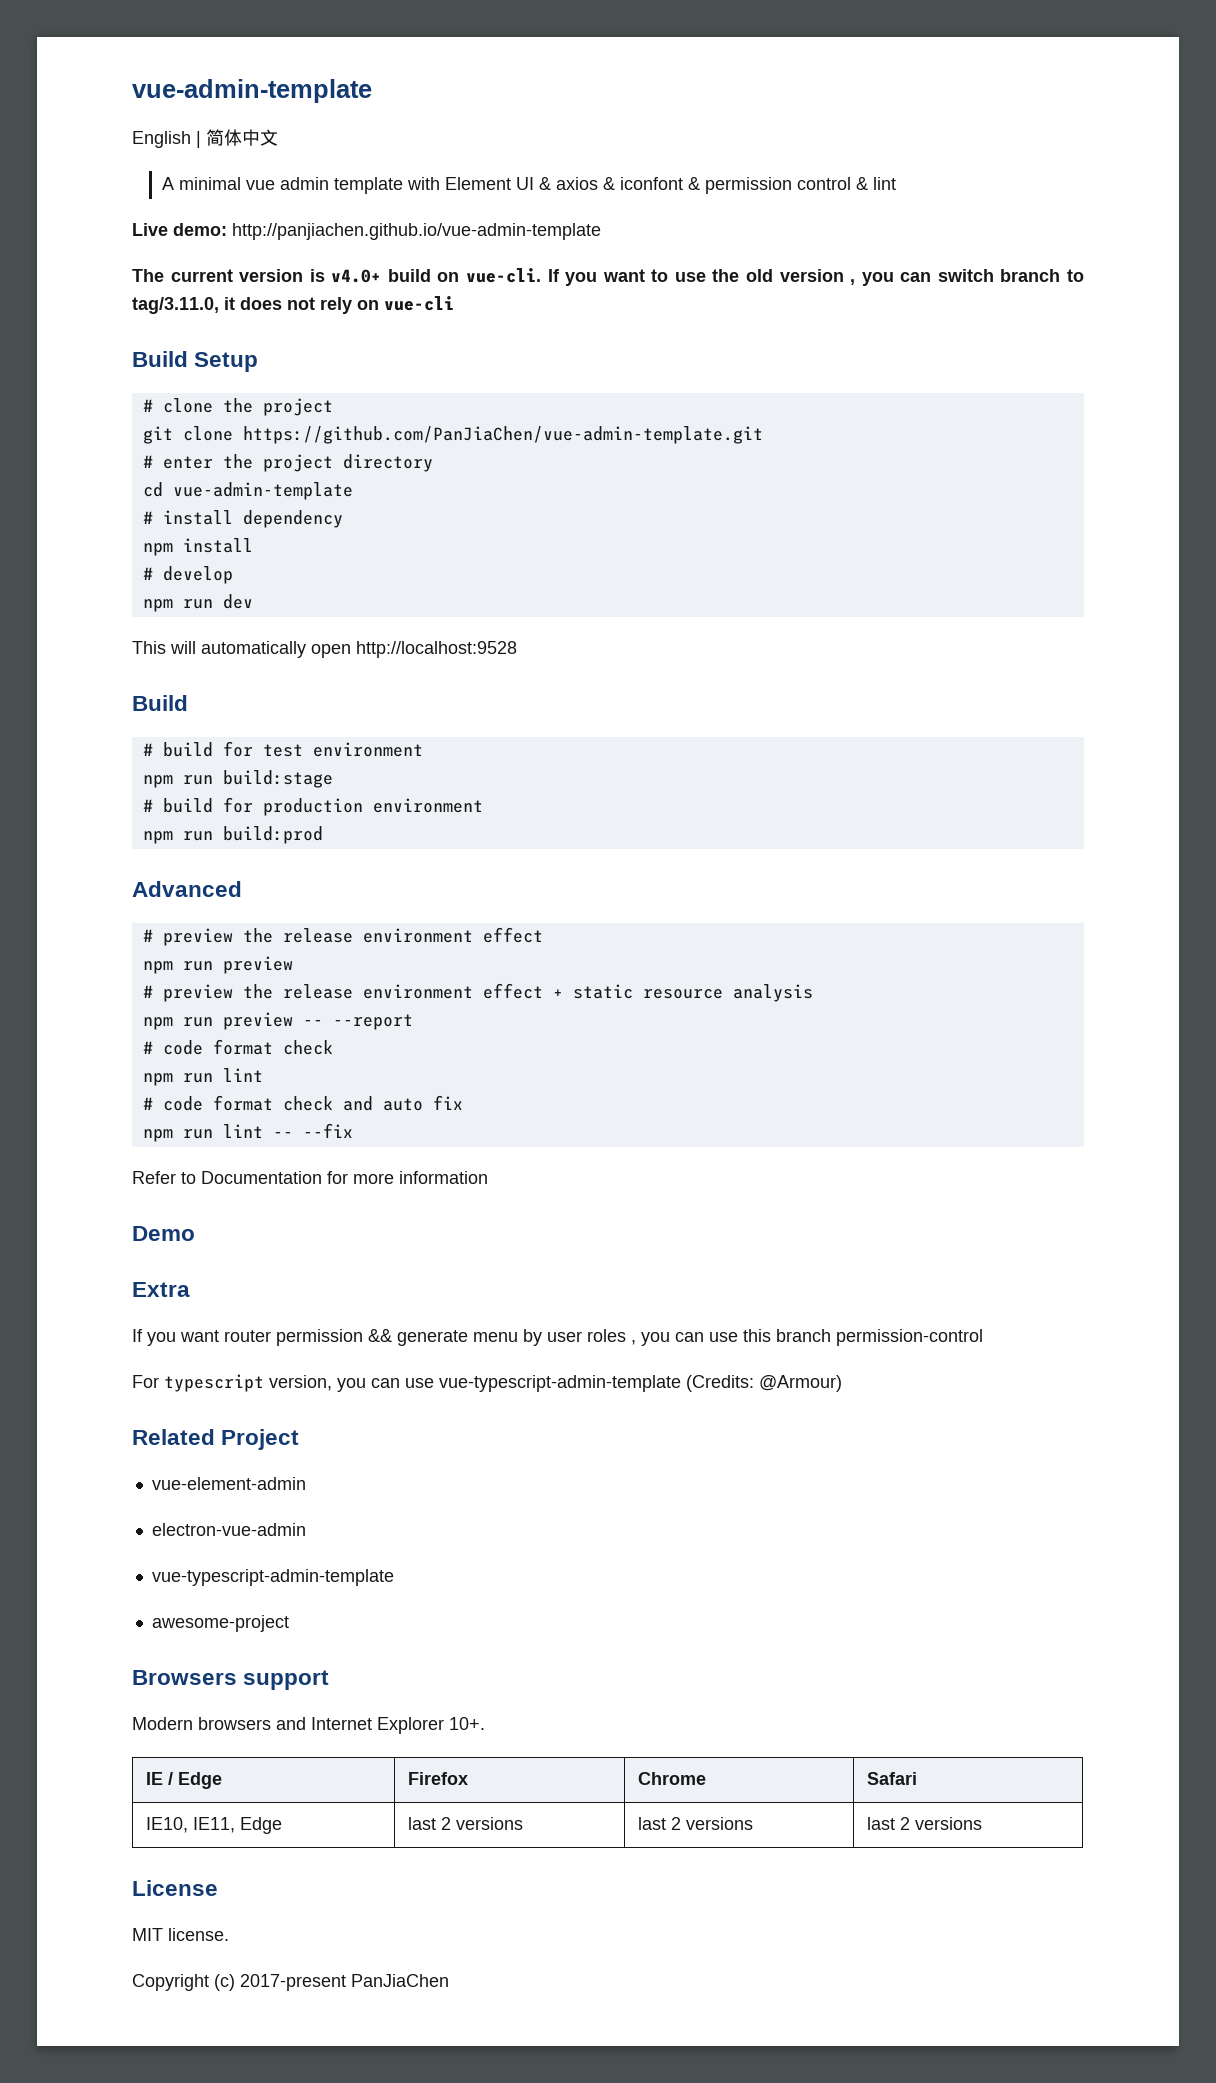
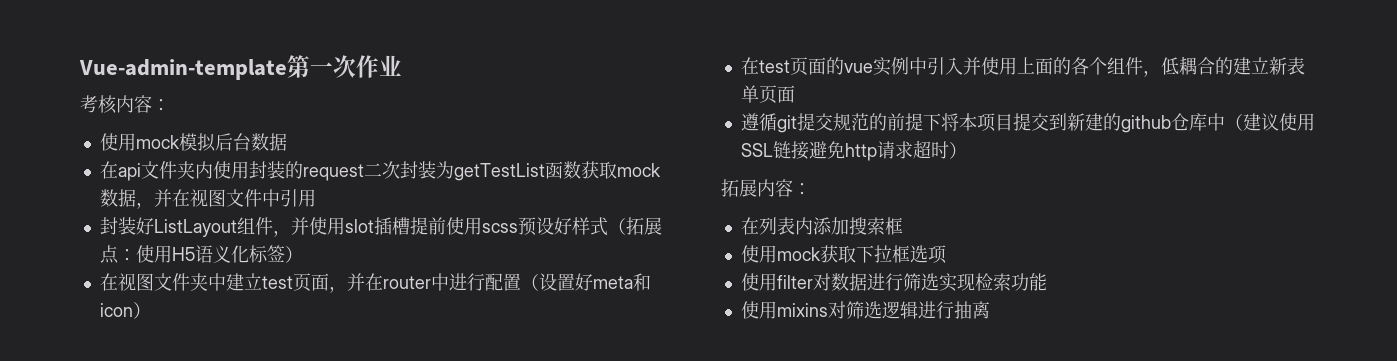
[132,79,372,103] [132,129,278,148] [161,177,896,194] [132,223,601,240] [132,268,1084,286] [132,296,454,314] [132,351,259,372] [142,398,333,416] [142,426,763,444] [142,454,433,472] [142,482,353,500] [142,510,343,528] [142,538,253,556] [142,566,233,584] [142,594,253,612] [132,641,517,658] [132,695,188,711] [142,741,423,757] [142,770,333,788] [142,797,483,816] [142,826,323,844] [132,881,242,897] [142,927,543,946] [142,956,293,974] [142,983,813,1002] [142,1012,413,1030] [142,1039,333,1055] [142,1068,263,1086] [142,1095,463,1111] [142,1123,353,1142] [132,1171,488,1184] [132,1226,195,1241] [132,1282,190,1297] [132,1329,983,1346] [132,1374,842,1392] [132,1429,300,1450] [151,1477,306,1490] [151,1523,306,1536] [151,1569,394,1586] [151,1615,289,1632] [132,1670,330,1690] [132,1717,485,1734] [145,1772,222,1789] [407,1772,468,1785] [637,1772,706,1785] [866,1772,917,1785] [145,1817,282,1834] [407,1817,523,1830] [637,1817,753,1830] [866,1817,982,1830] [132,1880,218,1896] [132,1928,229,1941] [132,1974,449,1991] vue-admin-template // English | 简体中文 // A minimal vue admin template with Element UI & axios & iconfont & permission control & lint // Live demo: http://panjiachen.github.io/vue-admin-template // The current version is v4.0+ build on vue-cli. If you want to use the old version , you can switch branch to tag/3.11.0, it does not rely on vue-cli // Build Setup // # clone the project // git clone https://github.com/PanJiaChen/vue-admin-template.git // # enter the project directory // cd vue-admin-template // # install dependency // npm install // # develop // npm run dev // This will automatically open http://localhost:9528 // Build // # build for test environment // npm run build:stage // # build for production environment // npm run build:prod // Advanced // # preview the release environment effect // npm run preview // # preview the release environment effect + static resource analysis // npm run preview -- --report // # code format check // npm run lint // # code format check and auto fix // npm run lint -- --fix // Refer to Documentation for more information // Demo // Extra // If you want router permission && generate menu by user roles , you can use this branch permission-control // For typescript version, you can use vue-typescript-admin-template (Credits: @Armour) // Related Project // vue-element-admin // electron-vue-admin // vue-typescript-admin-template // awesome-project // Browsers support // Modern browsers and Internet Explorer 10+. // IE / Edge | Firefox | Chrome | Safari // IE10, IE11, Edge | last 2 versions | last 2 versions | last 2 versions // License // MIT license. // Copyright (c) 2017-present PanJiaChen -> [79,55,402,80] [80,95,170,114] [99,133,287,152] [99,161,661,181] [99,189,316,209] [99,217,662,237] [99,245,303,264] [99,273,651,293] [99,302,151,319] [740,56,1305,77] [740,85,795,104] [740,113,1315,133] [740,140,967,161] [721,179,811,197] [740,217,903,235] [740,245,947,264] [740,273,1047,292] [740,301,990,319] Vue-admin-template第一次作业 // 考核内容： // 使用mock模拟后台数据 // 在api文件夹内使用封装的request二次封装为getTestList函数获取mock数据，并在视图文件中引用 // 封装好ListLayout组件，并使用slot插槽提前使用scss预设好样式（拓展点：使用H5语义化标签） // 在视图文件夹中建立test页面，并在router中进行配置（设置好meta和icon） // 在test页面的vue实例中引入并使用上面的各个组件，低耦合的建立新表单页面 // 遵循git提交规范的前提下将本项目提交到新建的github仓库中（建议使用SSL链接避免http请求超时） // 拓展内容： // 在列表内添加搜索框 // 使用mock获取下拉框选项 // 使用filter对数据进行筛选实现检索功能 // 使用mixins对筛选逻辑进行抽离

